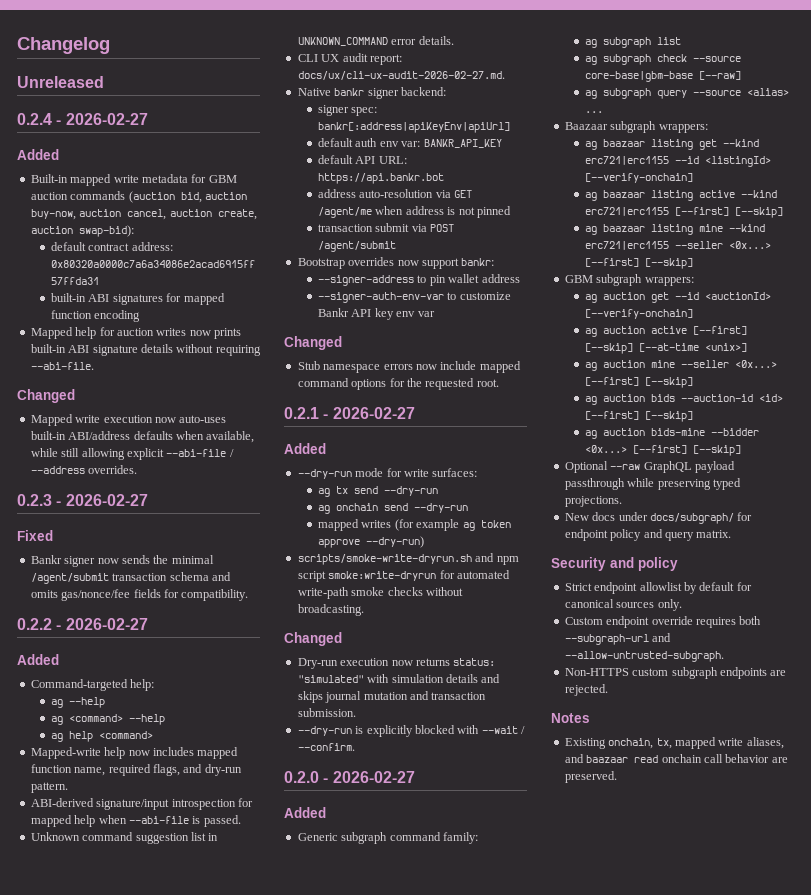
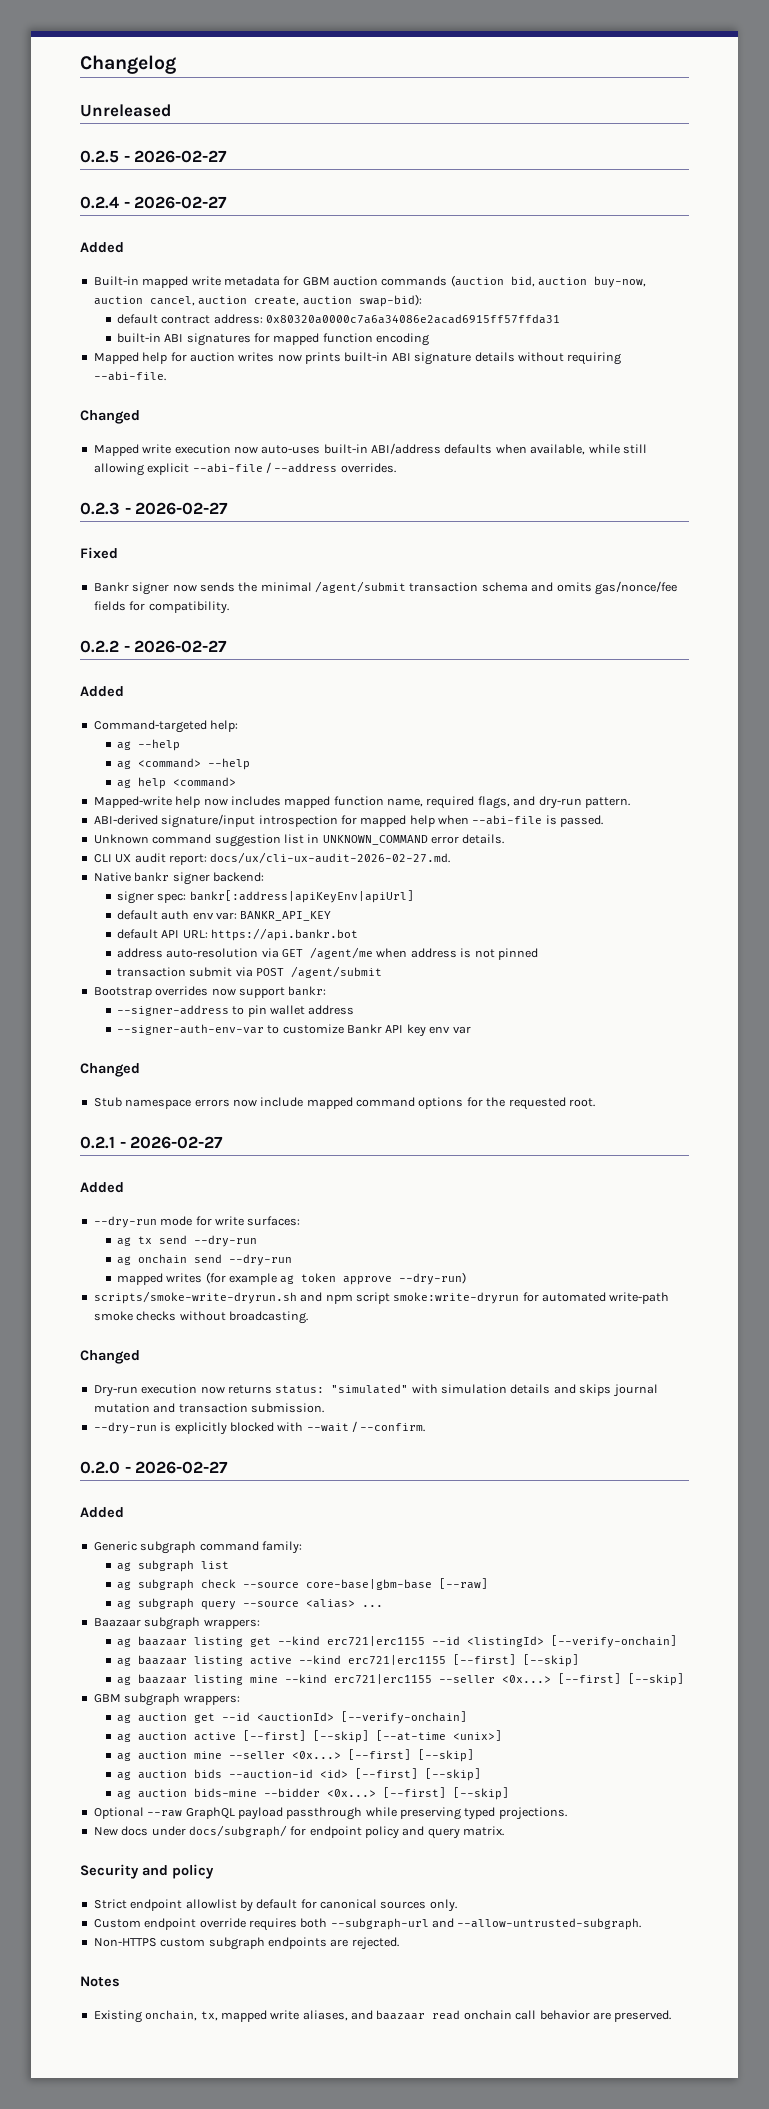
(104, 82) none -> [80,150,228,163] // 0.2.5 - 2026-02-27

